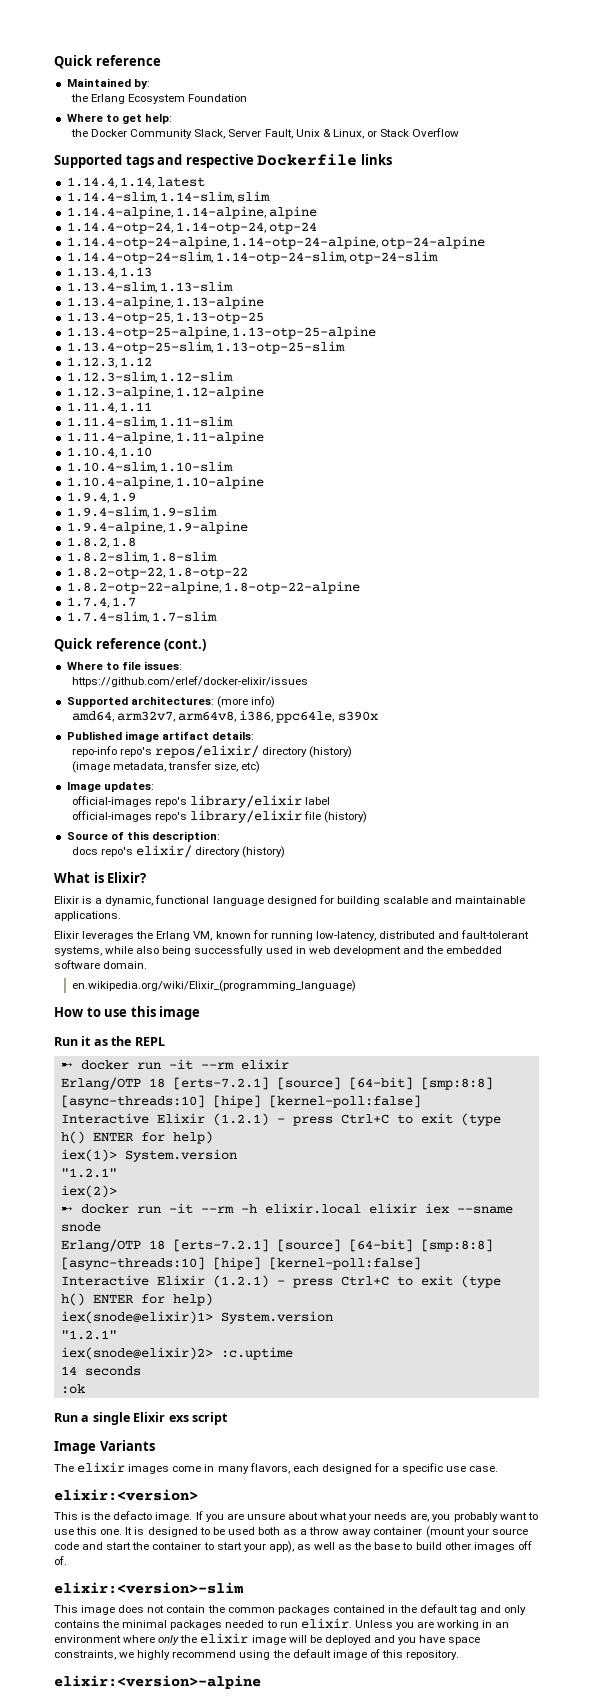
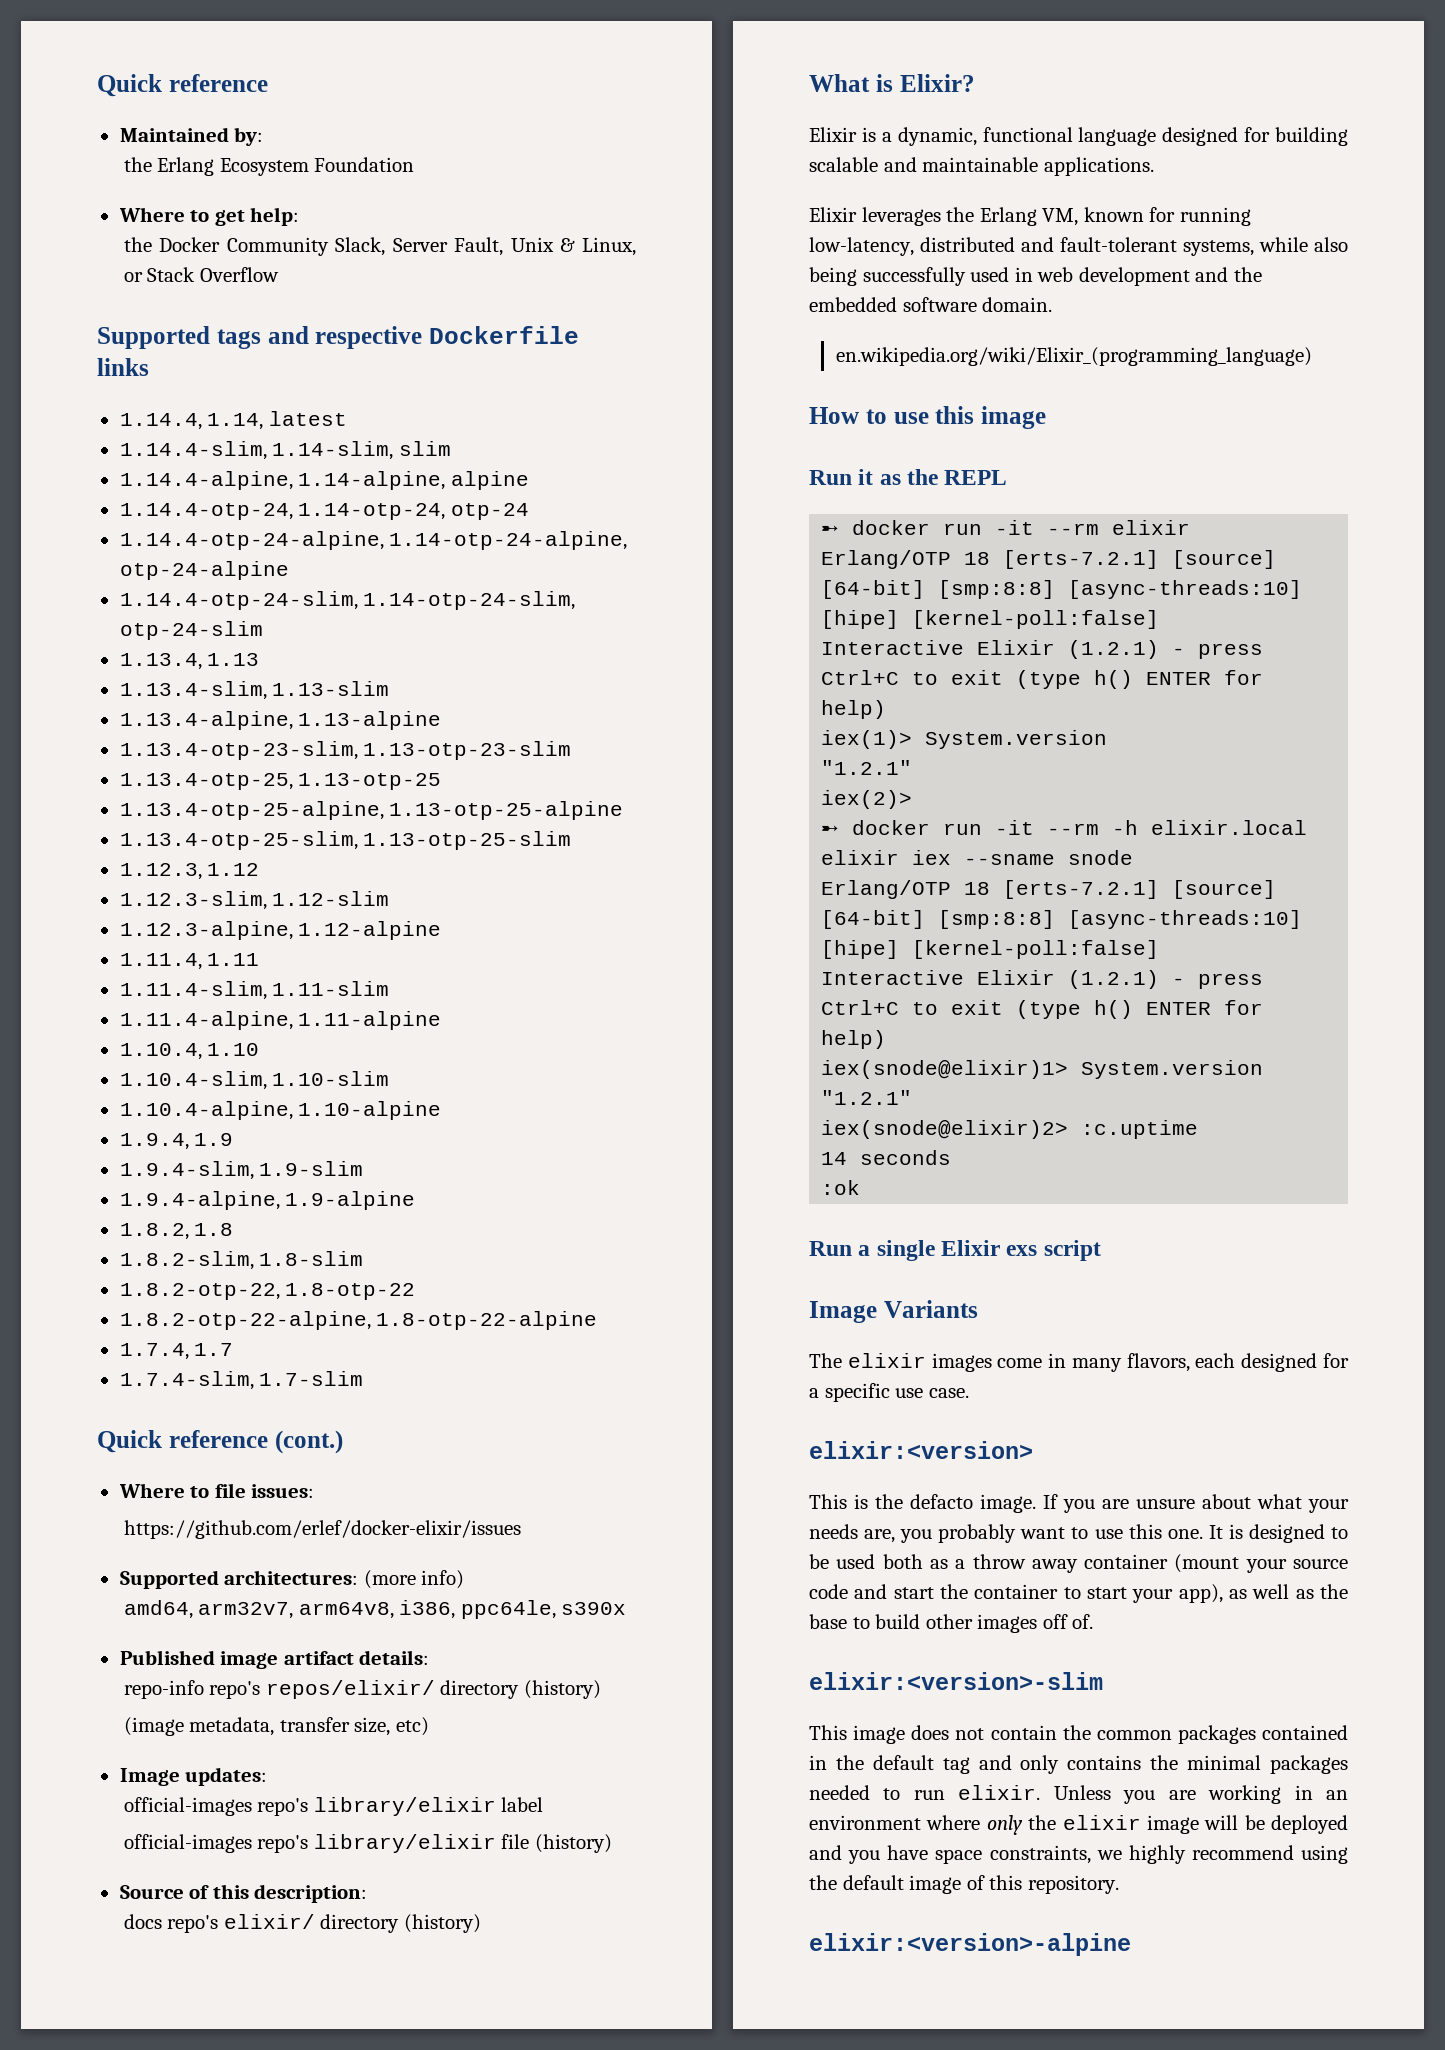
(264, 302) none -> [119,741,572,760] // 1.13.4-otp-23-slim, 1.13-otp-23-slim

